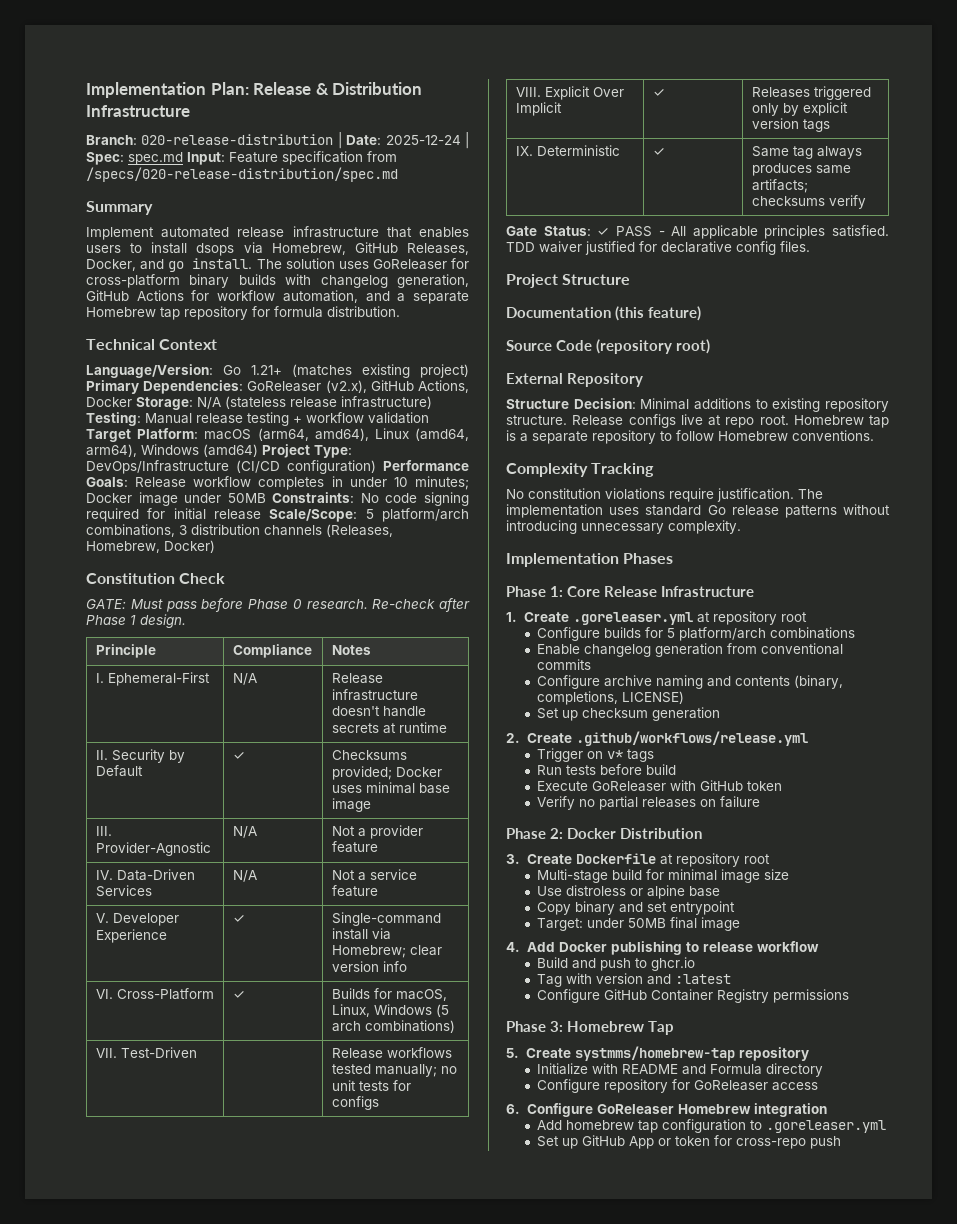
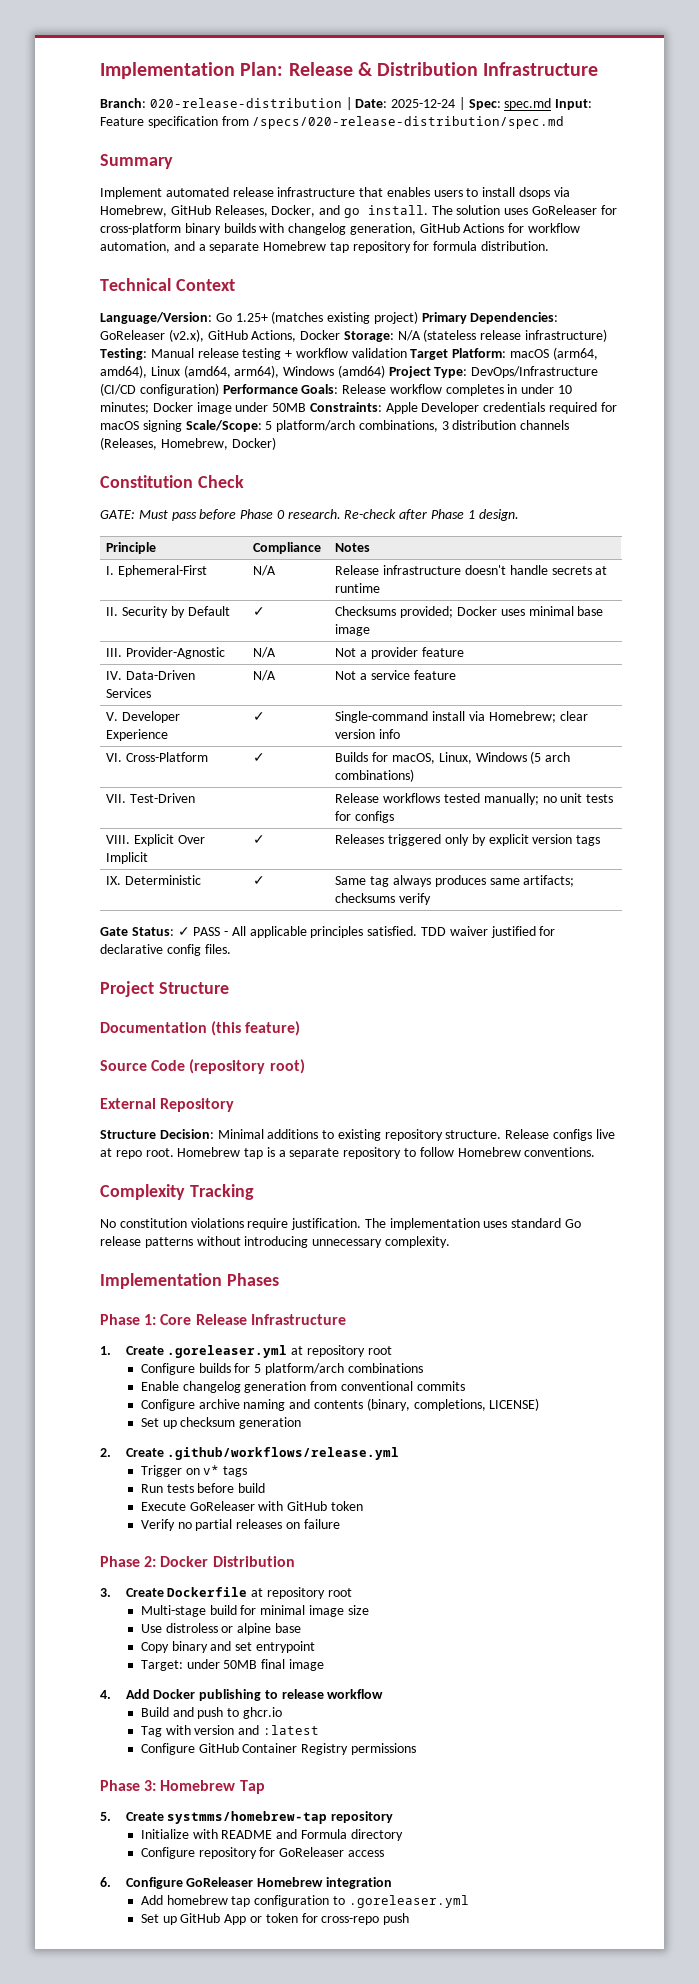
[251,365,282,375] 1.21+ -> [235,313,268,322] 1.25+
[360,492,469,506] [86,508,261,522] No code signing required for initial release -> [385,402,617,414] [100,420,182,432] Apple Developer credentials required for macOS signing

